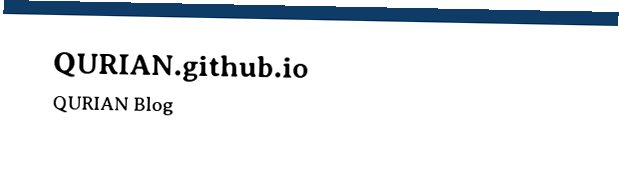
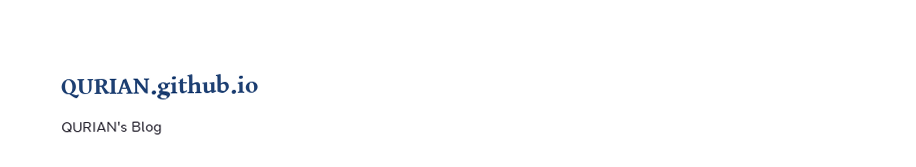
[52,95,129,114] QURIAN -> [61,120,128,134] QURIAN's

